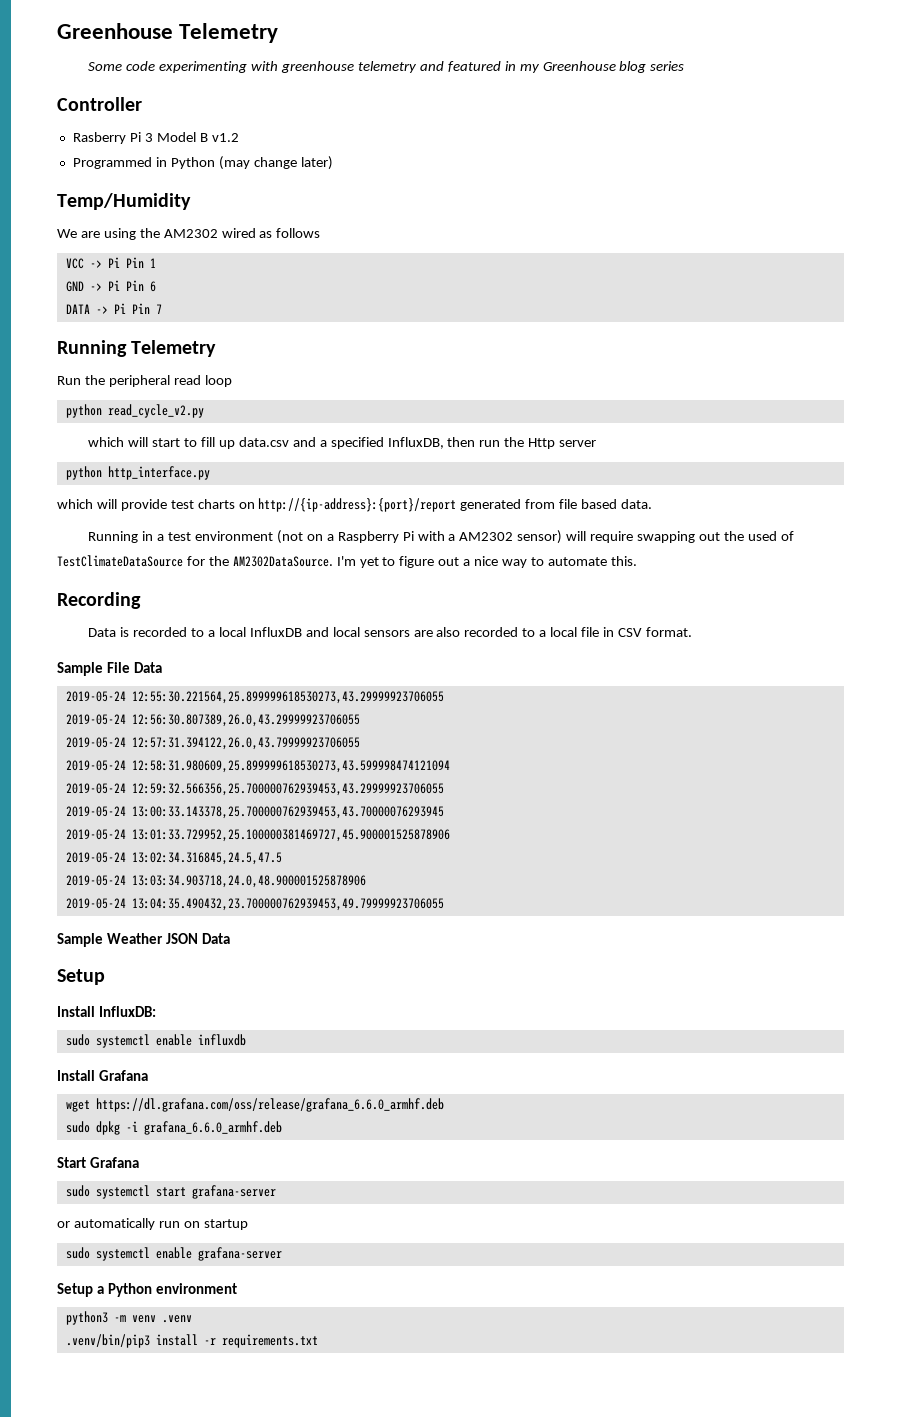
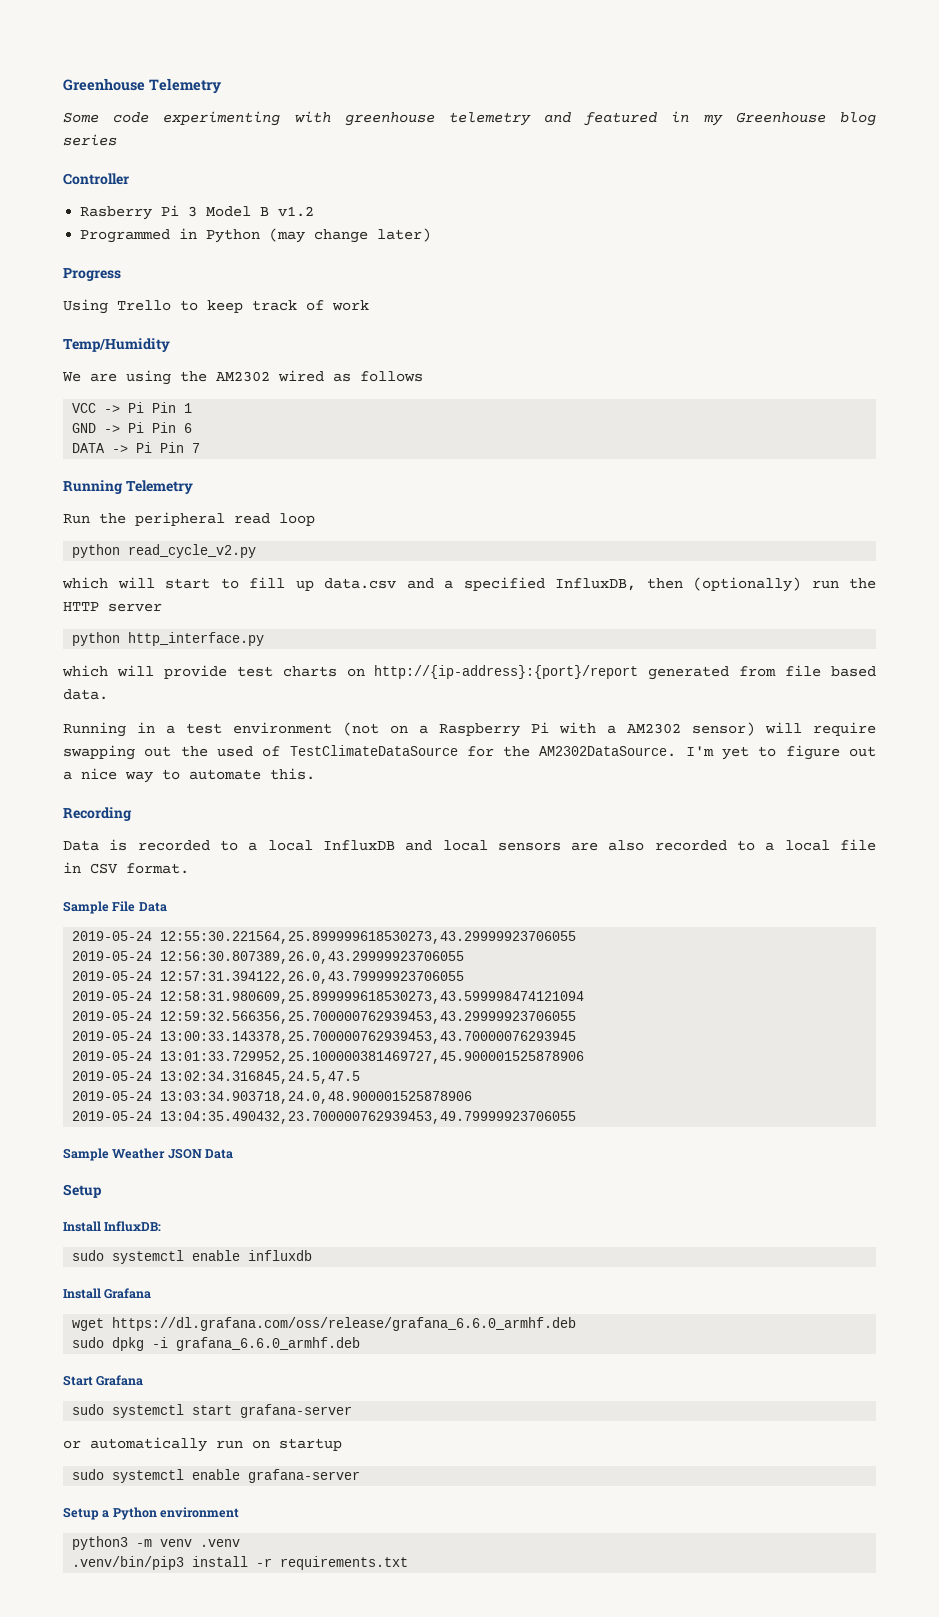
(333, 163) none -> [63,268,121,281] [63,299,369,314] // Progress // Using Trello to keep track of work
(476, 442) none -> [693,577,801,592] (optionally)
[528,438,556,449] Http -> [63,602,99,611] HTTP

